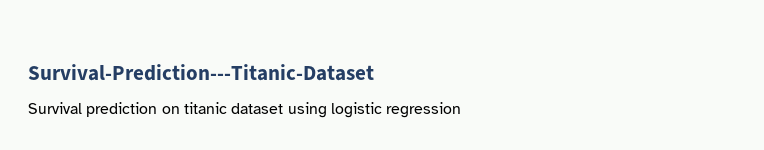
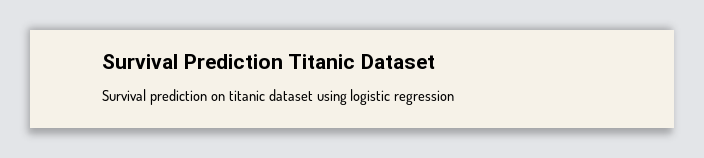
[28,64,374,81] Survival-Prediction---Titanic-Dataset -> [102,54,436,69] Survival Prediction Titanic Dataset

